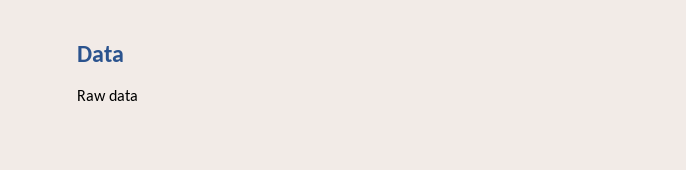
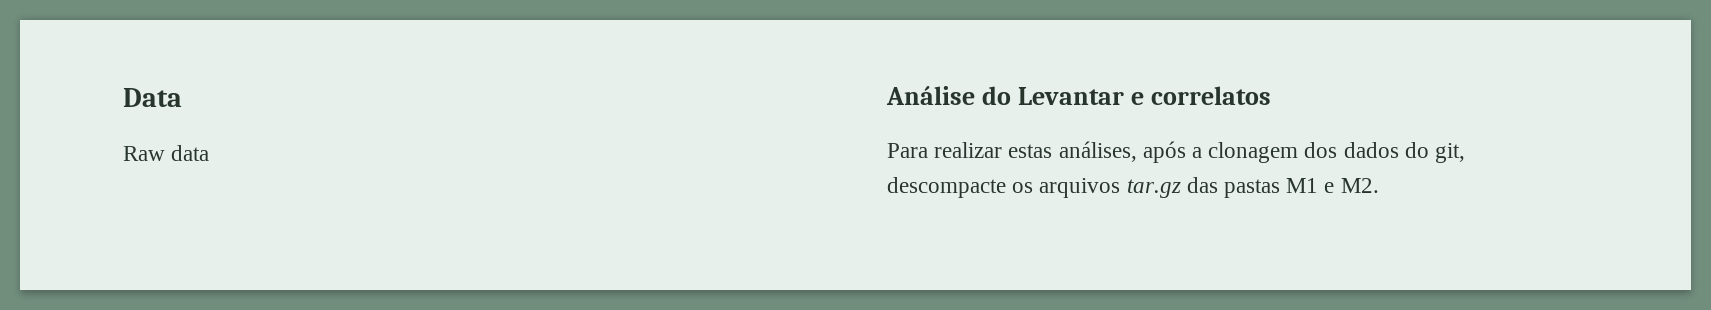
(139, 95) none -> [886,86,1271,105] [887,141,1466,163] [887,177,1379,198] // Análise do Levantar e correlatos // Para realizar estas análises, após a clonagem dos dados do git, descompacte os arquivos tar.gz das pastas M1 e M2.

